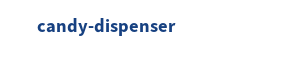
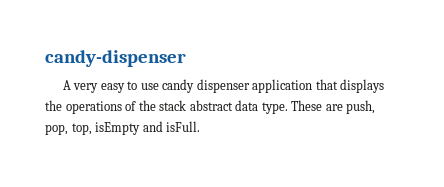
(176, 27) none -> [62,79,385,93] [45,100,376,114] [45,121,201,135] // A very easy to use candy dispenser application that displays the operations of the stack abstract data type. These are push, pop, top, isEmpty and isFull.

